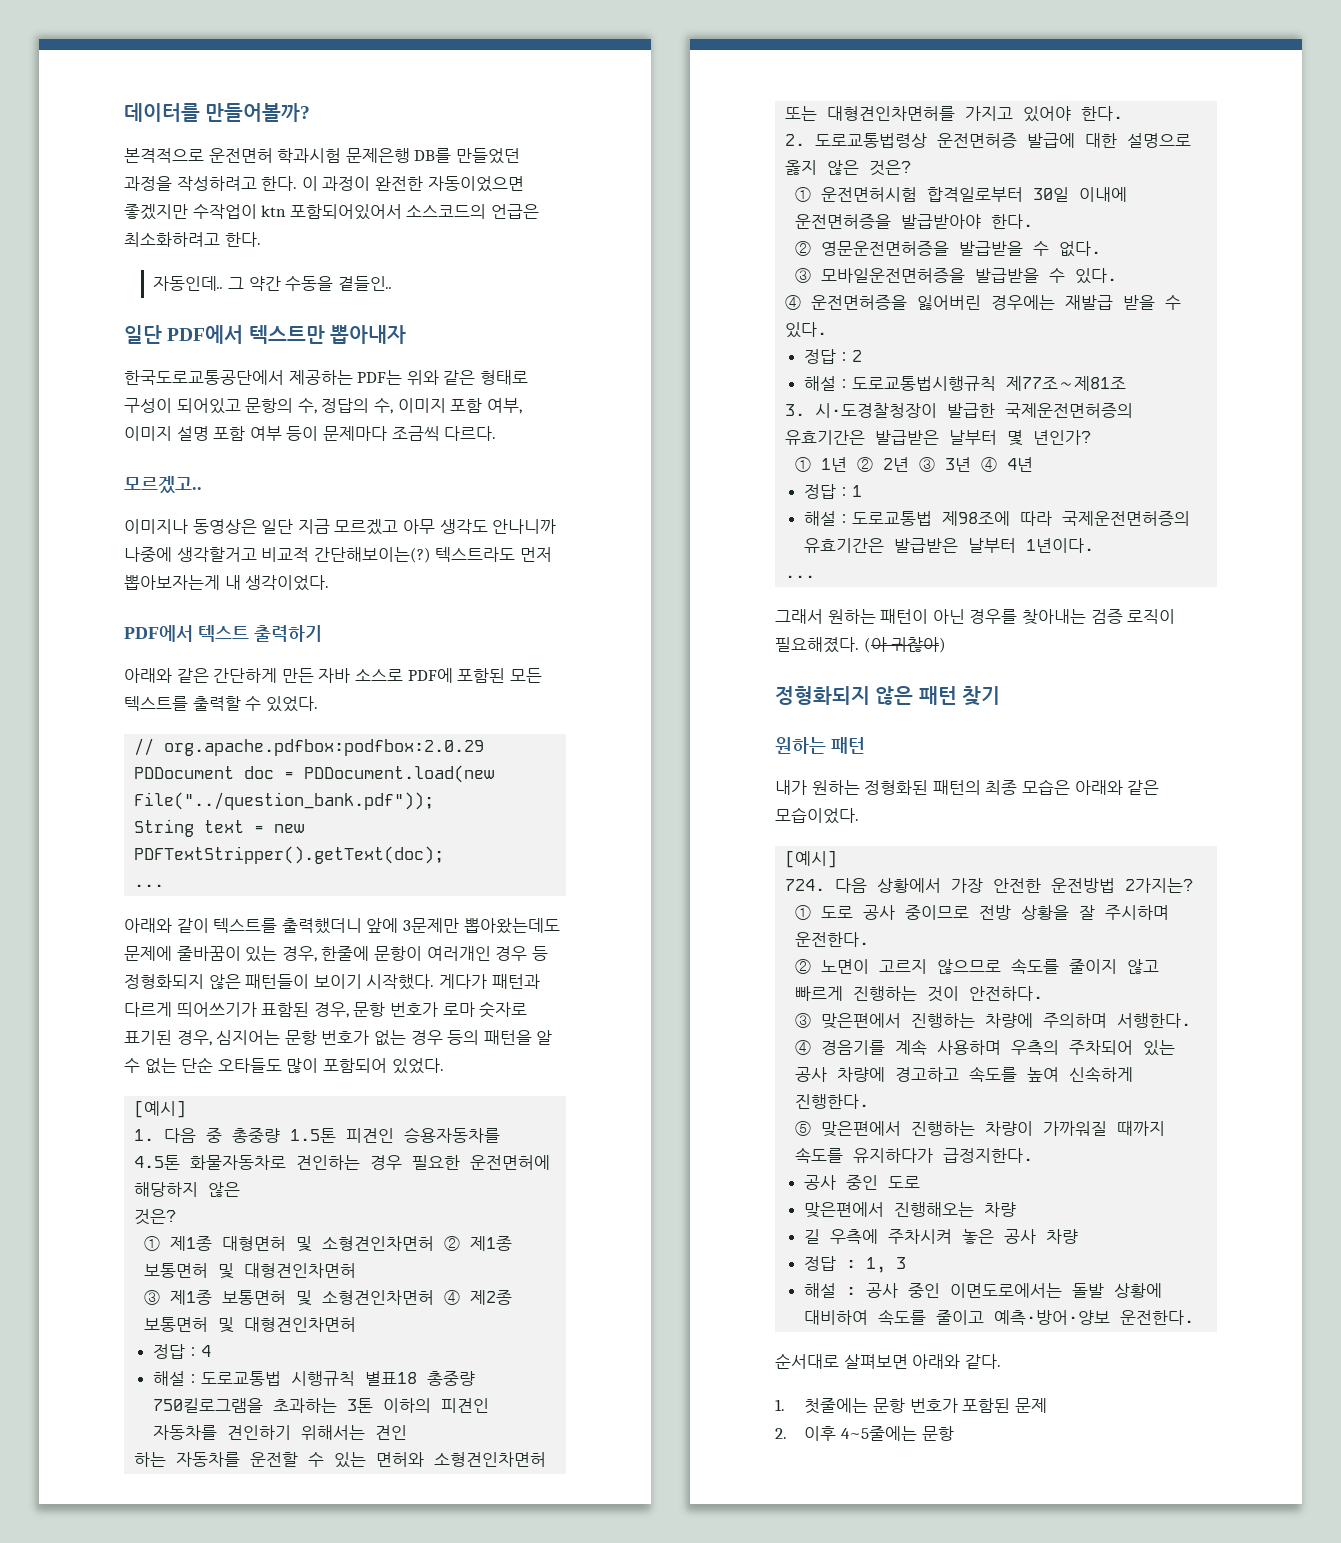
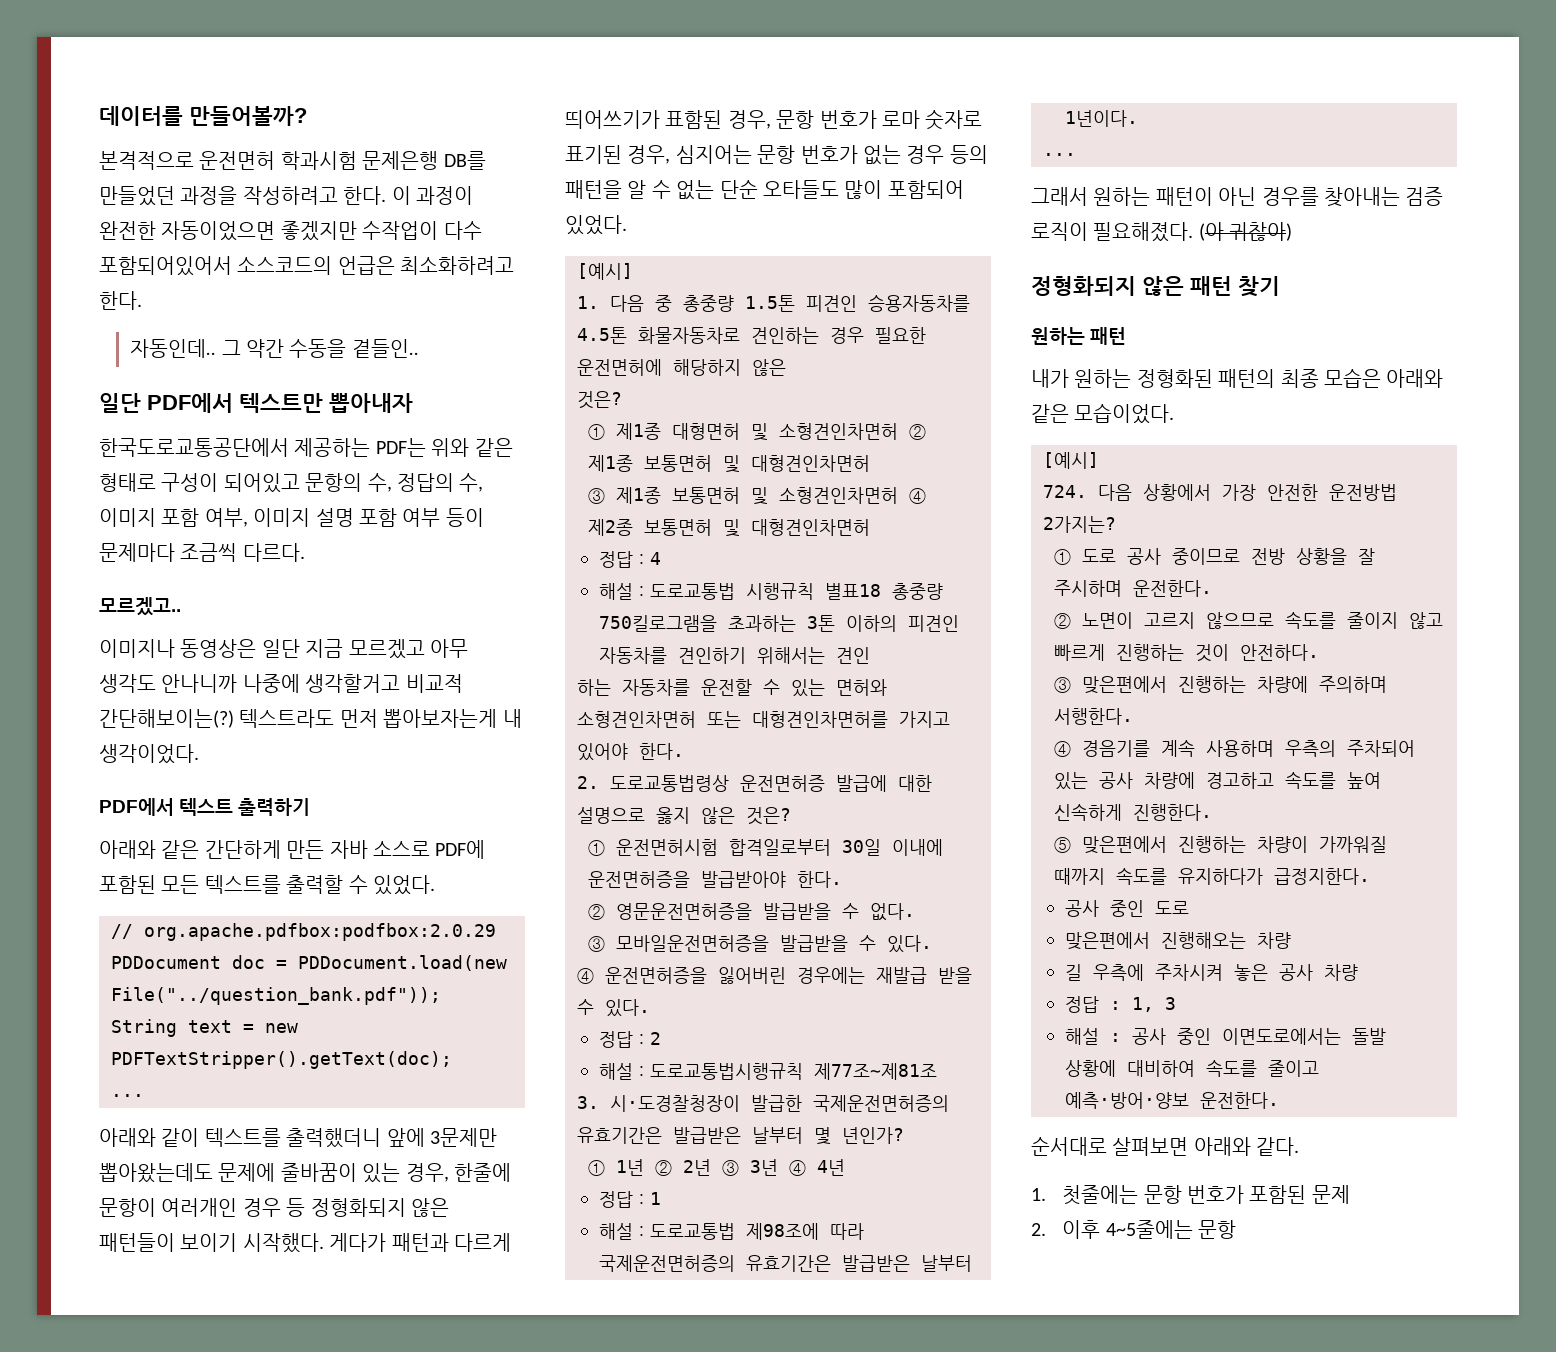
[261,205,287,217] ktn -> [443,221,482,240] 다수

